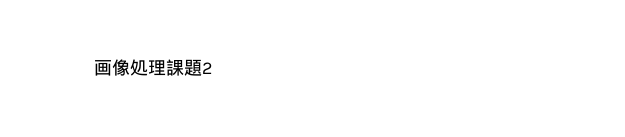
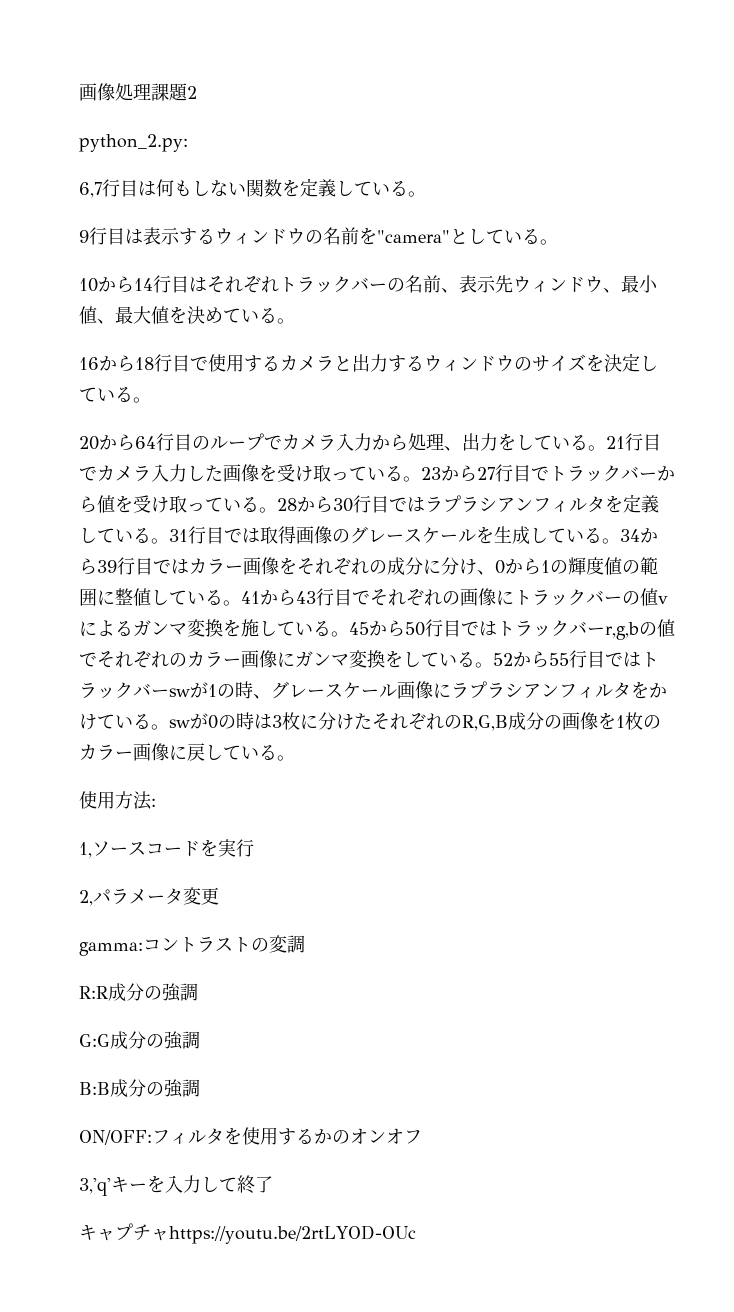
(212, 68) none -> [79,134,188,152] [79,178,426,198] [79,227,558,245] [79,275,658,293] [79,306,295,324] [79,353,658,372] [79,387,151,403] [79,433,661,451] [79,464,675,482] [79,494,659,513] [79,526,658,544] [79,557,658,575] [79,588,668,606] [79,619,675,640] [79,650,659,668] [79,681,667,699] [79,712,661,731] [79,743,295,761] [79,791,156,810] [79,839,254,858] [79,887,219,906] [79,935,305,956] [79,983,198,1002] [79,1031,200,1050] [79,1079,200,1098] [79,1127,422,1145] [79,1175,273,1196] [79,1223,416,1244] // python_2.py: // 6,7行目は何もしない関数を定義している。 // 9行目は表示するウィンドウの名前を"camera"としている。 // 10から14行目はそれぞれトラックバーの名前、表示先ウィンドウ、最小値、最大値を決めている。 // 16から18行目で使用するカメラと出力するウィンドウのサイズを決定している。 // 20から64行目のループでカメラ入力から処理、出力をしている。21行目でカメラ入力した画像を受け取っている。23から27行目でトラックバーから値を受け取っている。28から30行目ではラプラシアンフィルタを定義している。31行目では取得画像のグレースケールを生成している。34から39行目ではカラー画像をそれぞれの成分に分け、0から1の輝度値の範囲に整値している。41から43行目でそれぞれの画像にトラックバーの値vによるガンマ変換を施している。45から50行目ではトラックバーr,g,bの値でそれぞれのカラー画像にガンマ変換をしている。52から55行目ではトラックバーswが1の時、グレースケール画像にラプラシアンフィルタをかけている。swが0の時は3枚に分けたそれぞれのR,G,B成分の画像を1枚のカラー画像に戻している。 // 使用方法: // 1,ソースコードを実行 // 2,パラメータ変更 // gamma:コントラストの変調 // R:R成分の強調 // G:G成分の強調 // B:B成分の強調 // ON/OFF:フィルタを使用するかのオンオフ // 3,'q'キーを入力して終了 // キャプチャhttps://youtu.be/2rtLYOD-OUc

